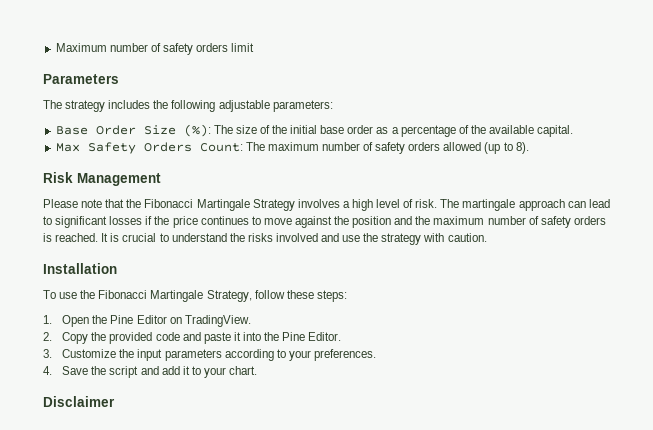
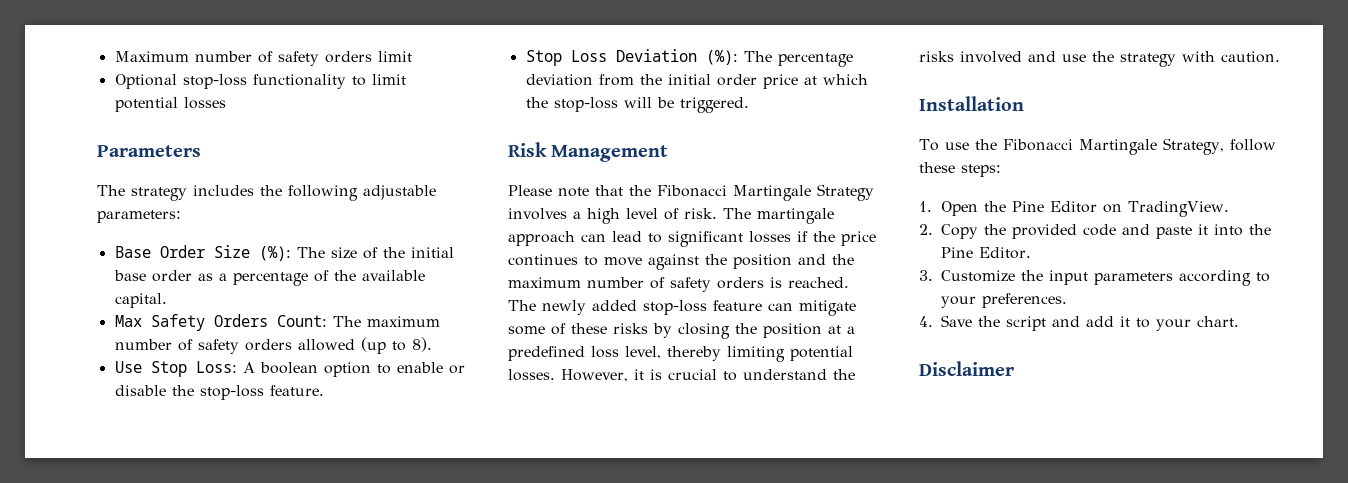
(255, 47) none -> [114,74,406,89] [114,97,226,112] // Optional stop-loss functionality to limit potential losses
(529, 148) none -> [114,361,465,377] [114,385,324,400] [525,49,853,67] [525,74,868,89] [525,97,749,113] // Use Stop Loss: A boolean option to enable or disable the stop-loss feature. // Stop Loss Deviation (%): The percentage deviation from the initial order price at which the stop-loss will be triggered.
[101,233,109,242] It -> [508,300,856,316] [508,323,855,339] [508,346,853,362] [508,369,644,382] The newly added stop-loss feature can mitigate some of these risks by closing the position at a predefined loss level, thereby limiting potential losses. However, it

